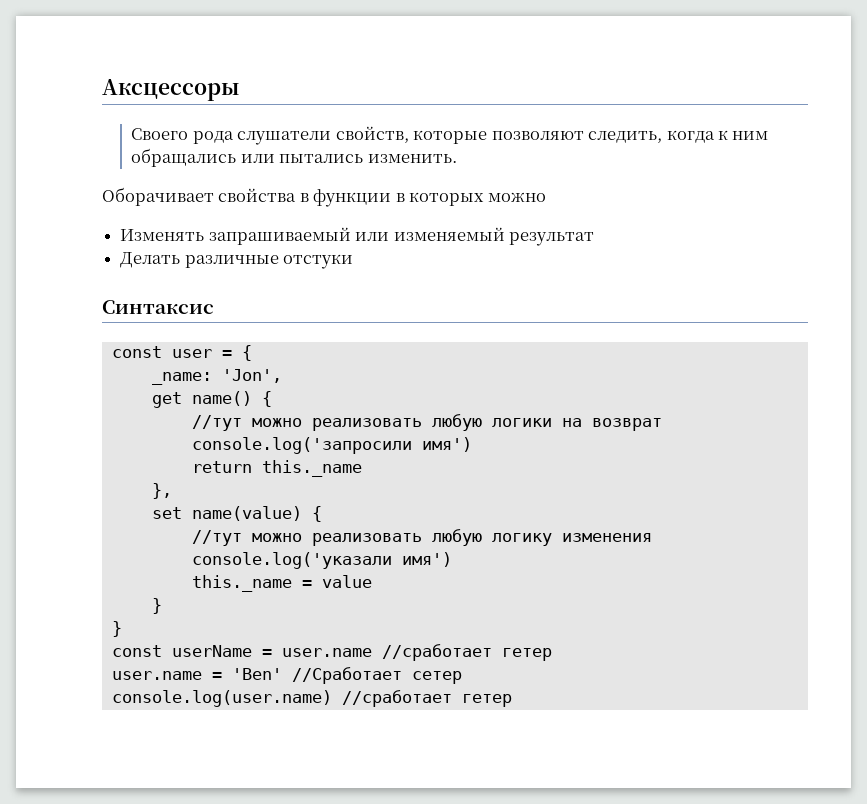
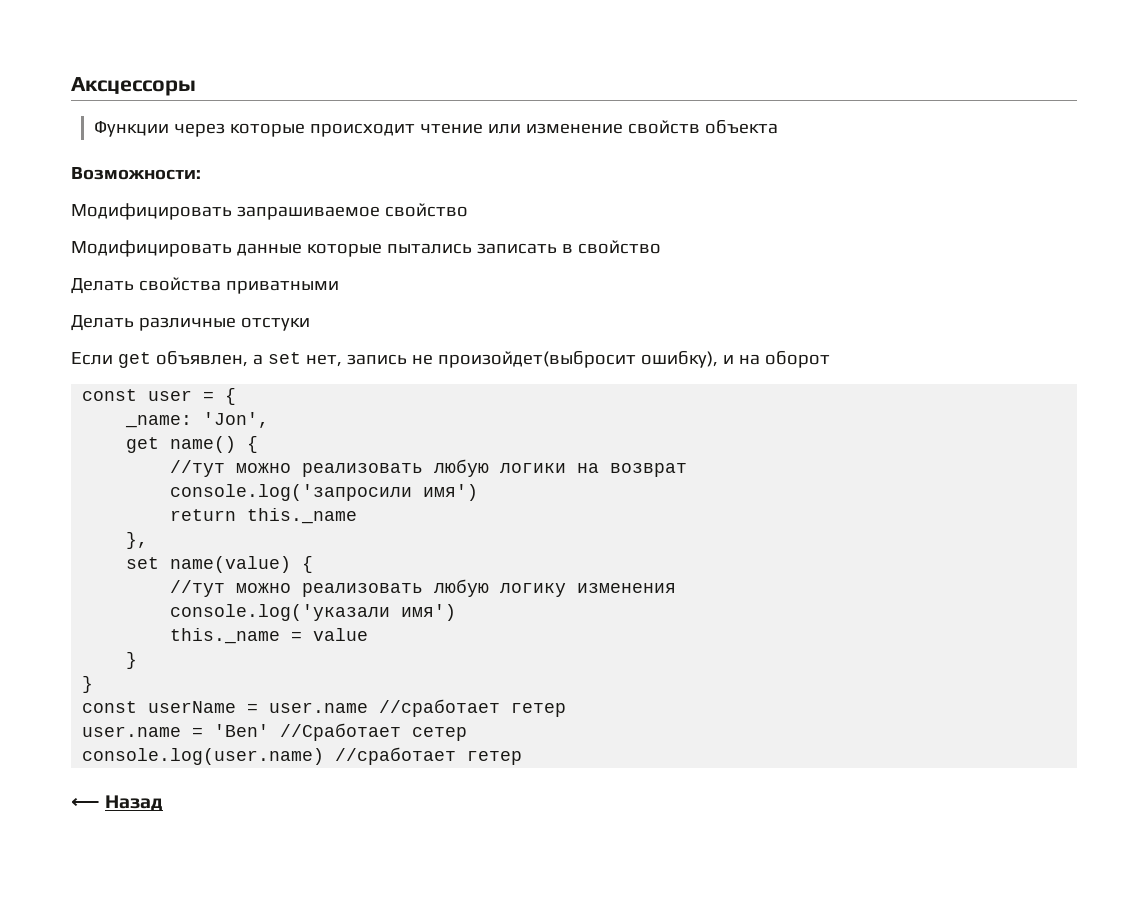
[131,126,769,145] [131,148,457,167] [102,187,546,207] [120,227,594,246] [120,252,354,269] [102,300,214,314] Своего рода слушатели свойств, которые позволяют следить, когда к ним обращались или пытались изменить. // Оборачивает свойства в функции в которых можно // Изменять запрашиваемый или изменяемый результат // Делать различные отстуки // Синтаксис -> [93,120,778,137] [71,167,201,180] [71,203,468,220] [71,240,661,257] [71,277,339,294] [71,315,310,331] [71,351,830,368] Функции через которые происходит чтение или изменение свойств объекта // Возможности: // Модифицировать запрашиваемое свойство // Модифицировать данные которые пытались записать в свойство // Делать свойства приватными // Делать различные отстуки // Если get объявлен, а set нет, запись не произойдет(выбросит ошибку), и на оборот
(512, 700) none -> [71,795,164,811] // ⟵ Назад

